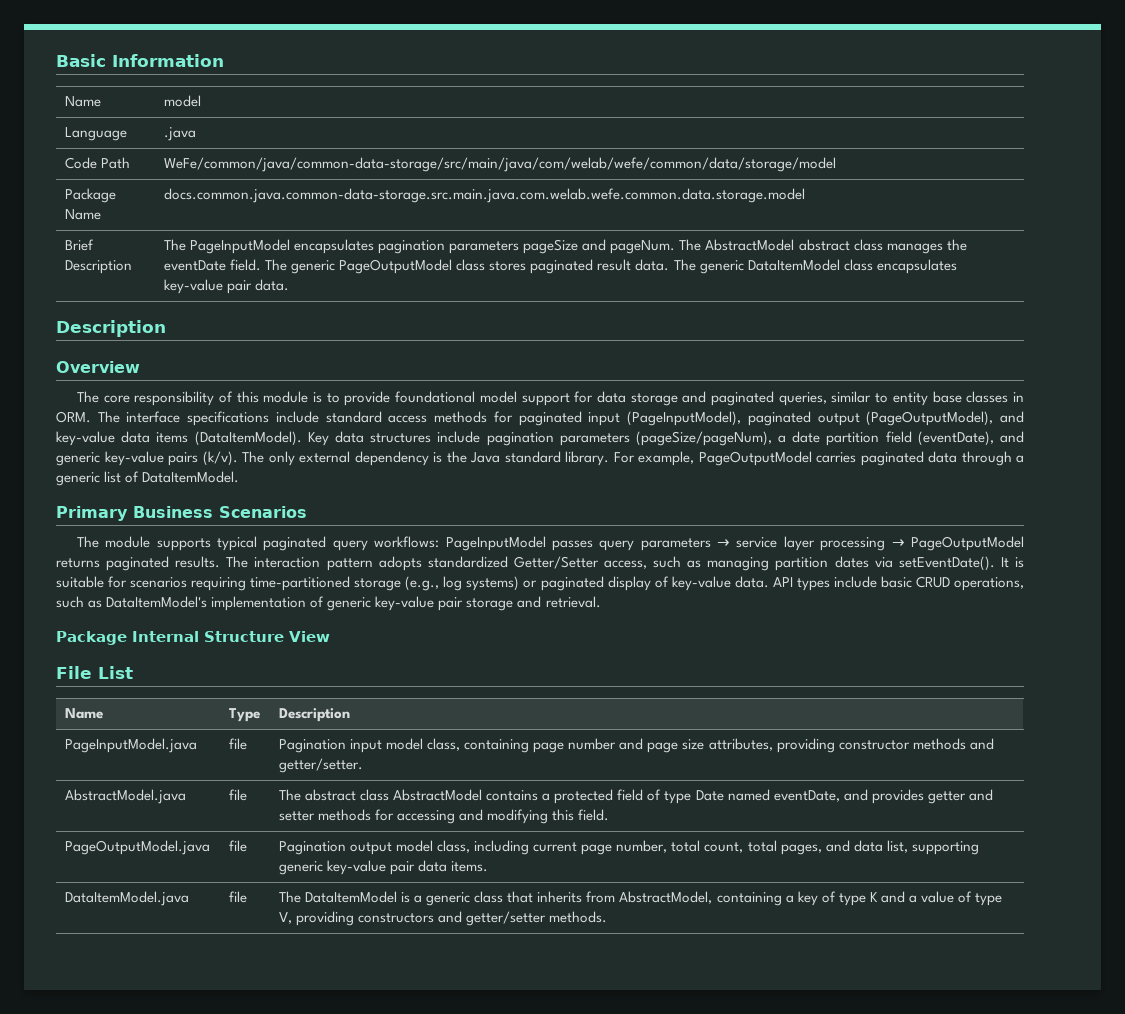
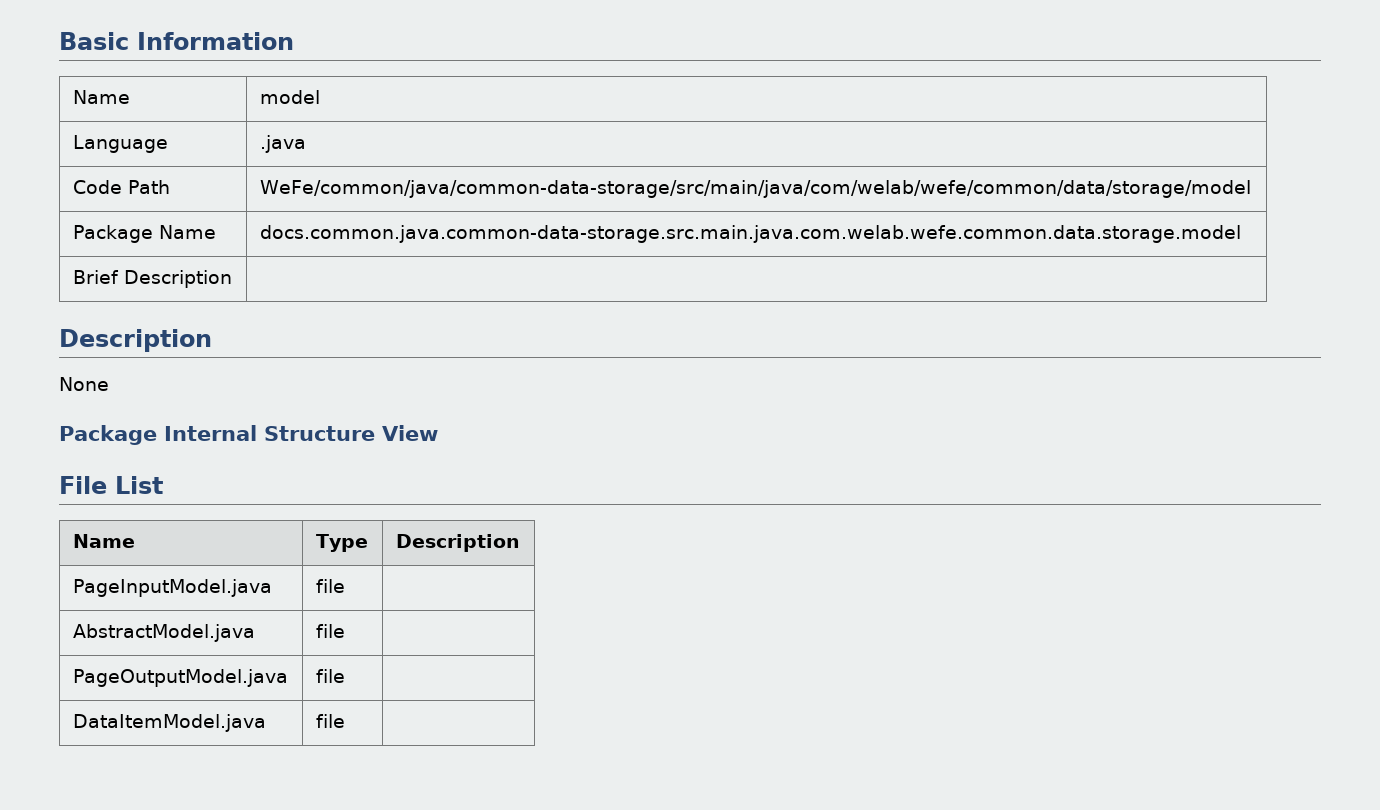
[164,239,967,254] [164,259,957,274] [164,279,290,294] [56,320,166,337] [56,361,140,373] [76,391,1025,406] [56,411,1025,426] [56,431,1024,446] [56,451,1024,466] [56,471,240,486] [56,506,307,521] [76,536,1024,551] [56,556,1024,571] [56,576,1024,591] [56,596,601,611] The PageInputModel encapsulates pagination parameters pageSize and pageNum. The AbstractModel abstract class manages the eventDate field. The generic PageOutputModel class stores paginated result data. The generic DataItemModel class encapsulates key-value pair data. // Description // Overview // The core responsibility of this module is to provide foundational model support for data storage and paginated queries, similar to entity base classes in ORM. The interface specifications include standard access methods for paginated input (PageInputModel), paginated output (PageOutputModel), and key-value data items (DataItemModel). Key data structures include pagination parameters (pageSize/pageNum), a date partition field (eventDate), and generic key-value pairs (k/v). The only external dependency is the Java standard library. For example, PageOutputModel carries paginated data through a generic list of DataItemModel. // Primary Business Scenarios // The module supports typical paginated query workflows: PageInputModel passes query parameters → service layer processing → PageOutputModel returns paginated results. The interaction pattern adopts standardized Getter/Setter access, such as managing partition dates via setEventDate(). It is suitable for scenarios requiring time-partitioned storage (e.g., log systems) or paginated display of key-value data. API types include basic CRUD operations, such as DataItemModel's implementation of generic key-value pair storage and retrieval. -> [59,329,212,352] [59,377,109,391] // Description // None
[279,738,994,753] [279,758,364,773] [65,789,187,804] [229,789,248,801] [279,789,993,804] [279,809,610,824] [65,840,211,855] [229,840,248,852] [279,840,979,855] [279,860,489,875] [65,891,190,906] [229,891,248,903] [279,891,1003,906] [279,911,608,926] Pagination input model class, containing page number and page size attributes, providing constructor methods and getter/setter. // AbstractModel.java | file | The abstract class AbstractModel contains a protected field of type Date named eventDate, and provides getter and setter methods for accessing and modifying this field. // PageOutputModel.java | file | Pagination output model class, including current page number, total count, total pages, and data list, supporting generic key-value pair data items. // DataItemModel.java | file | The DataItemModel is a generic class that inherits from AbstractModel, containing a key of type K and a value of type V, providing constructors and getter/setter methods. -> [72,624,255,642] [315,624,345,638] [72,669,288,687] [315,669,345,683] [72,714,266,732] [315,714,345,728] // AbstractModel.java | file | // PageOutputModel.java | file | // DataItemModel.java | file |

